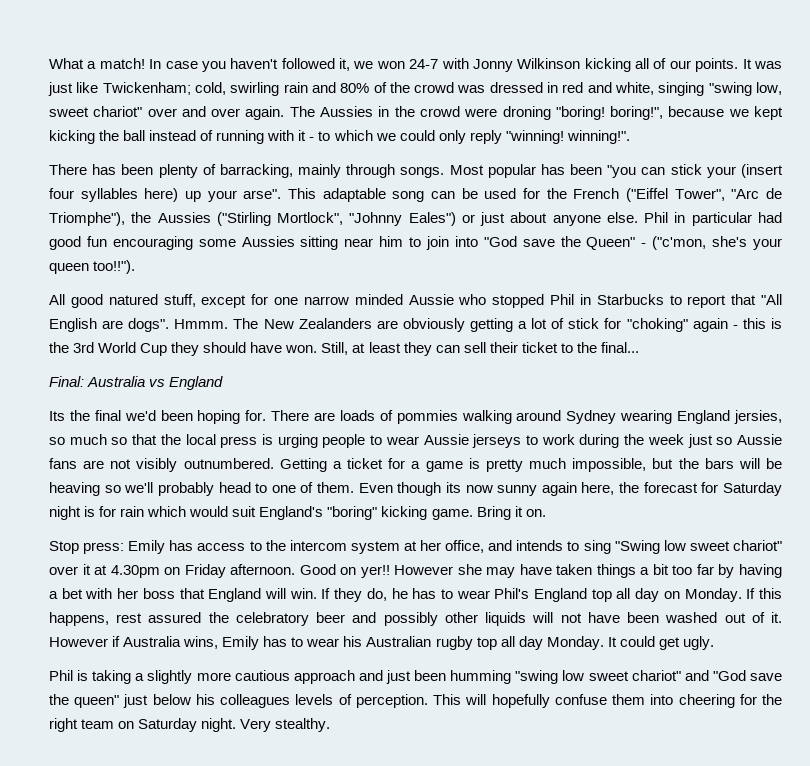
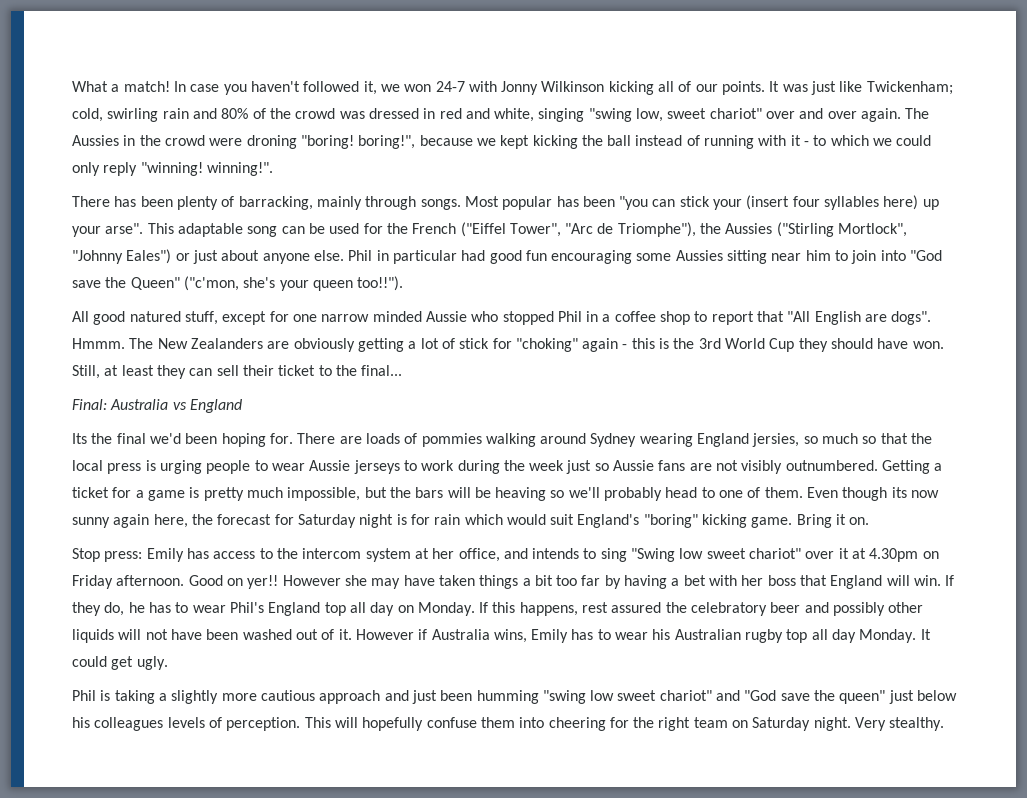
[641,243,647,247] - -> (180, 283) none
[596,294,664,305] Starbucks -> [602,311,691,325] a coffee shop

